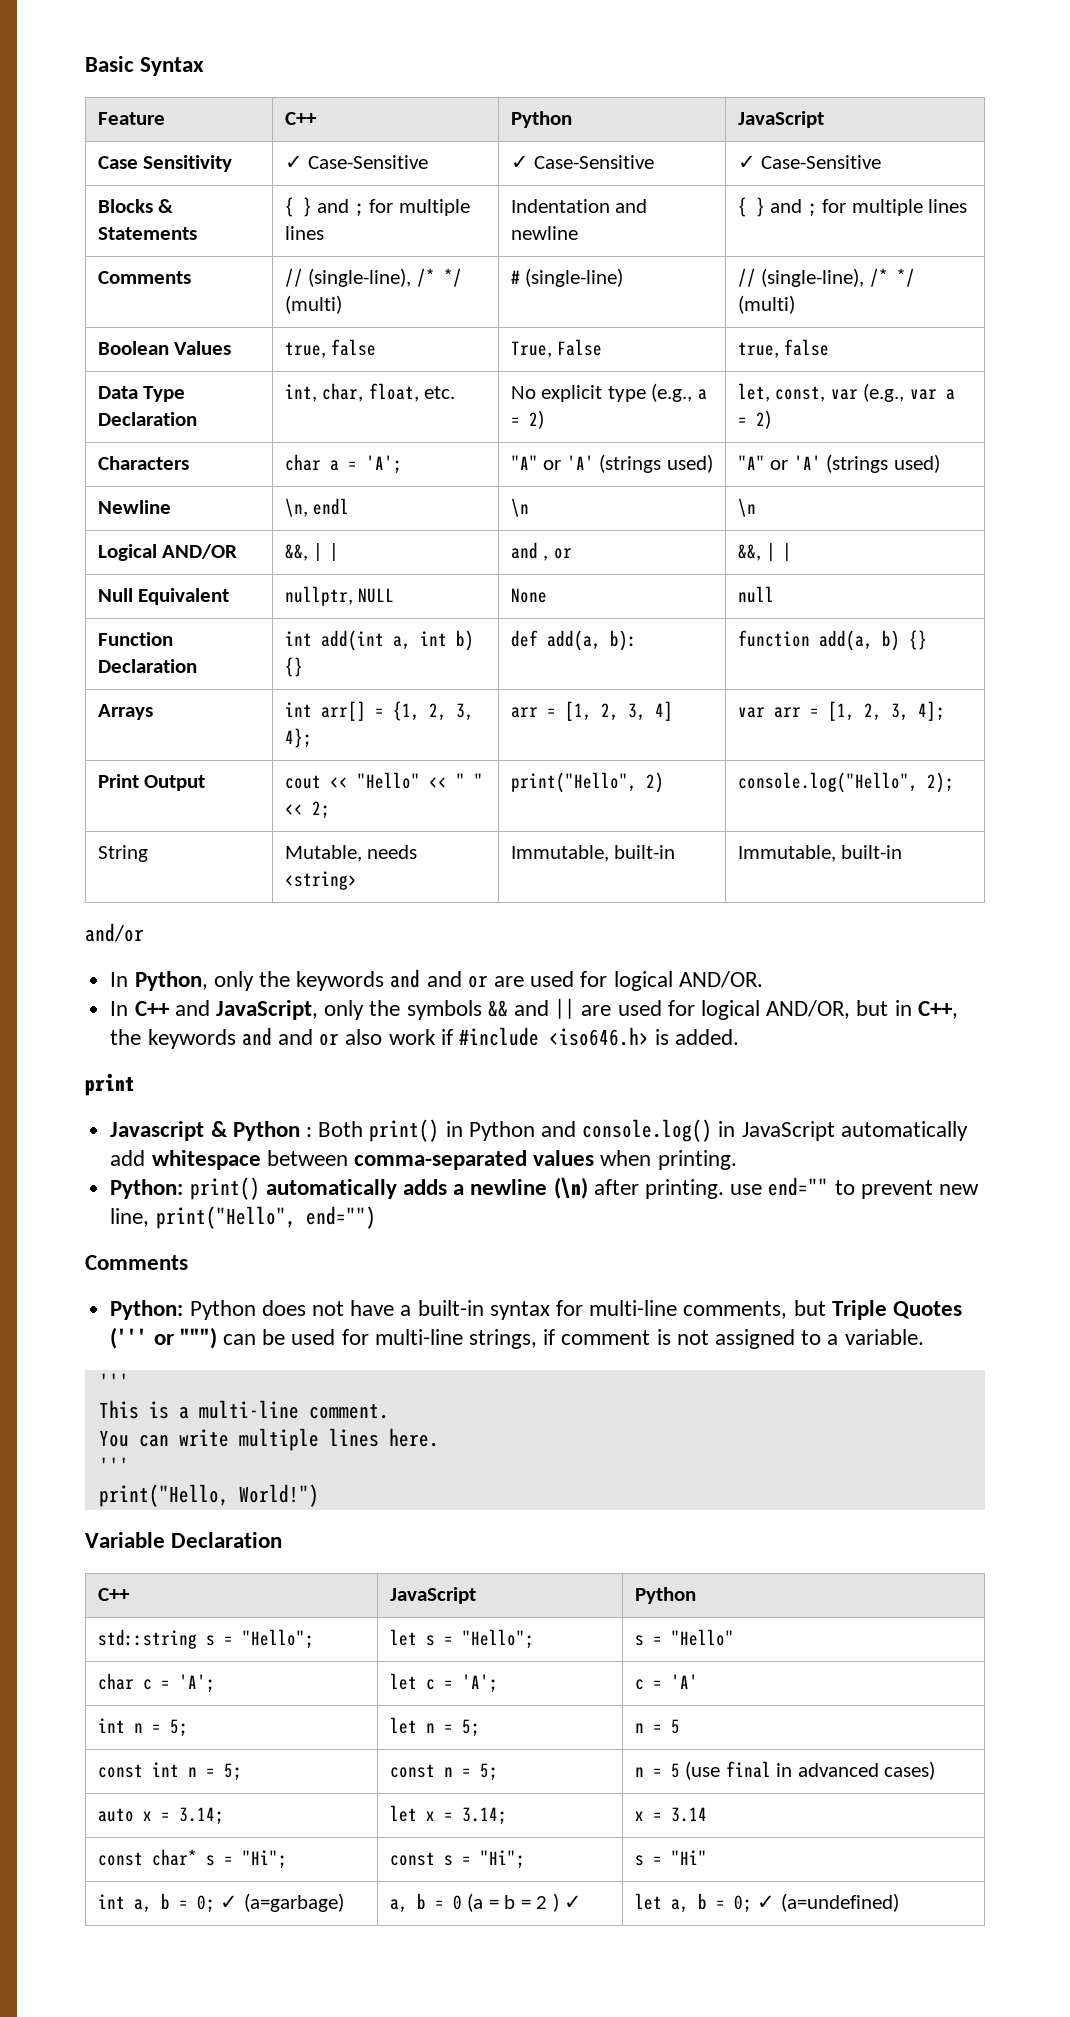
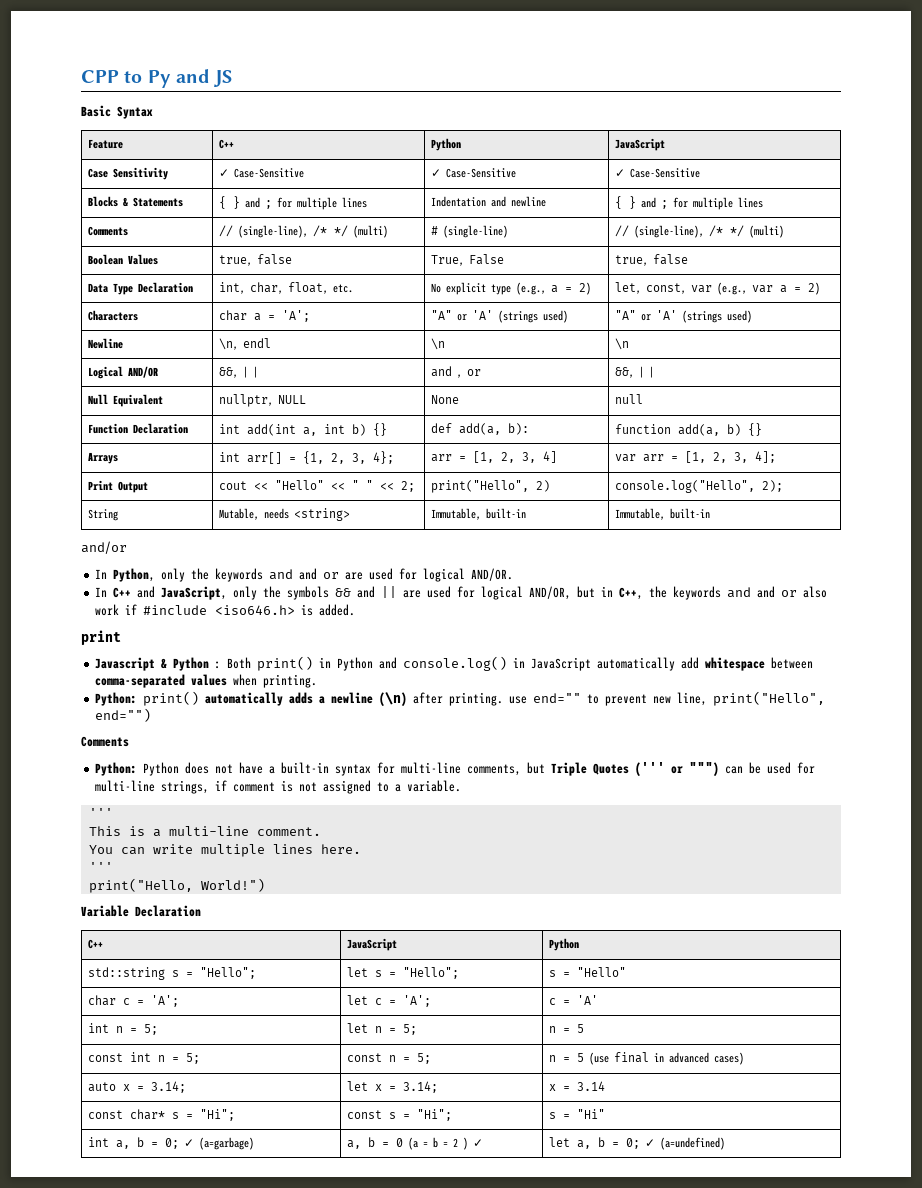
(85, 64) none -> [81,69,234,88] CPP to Py and JS //

